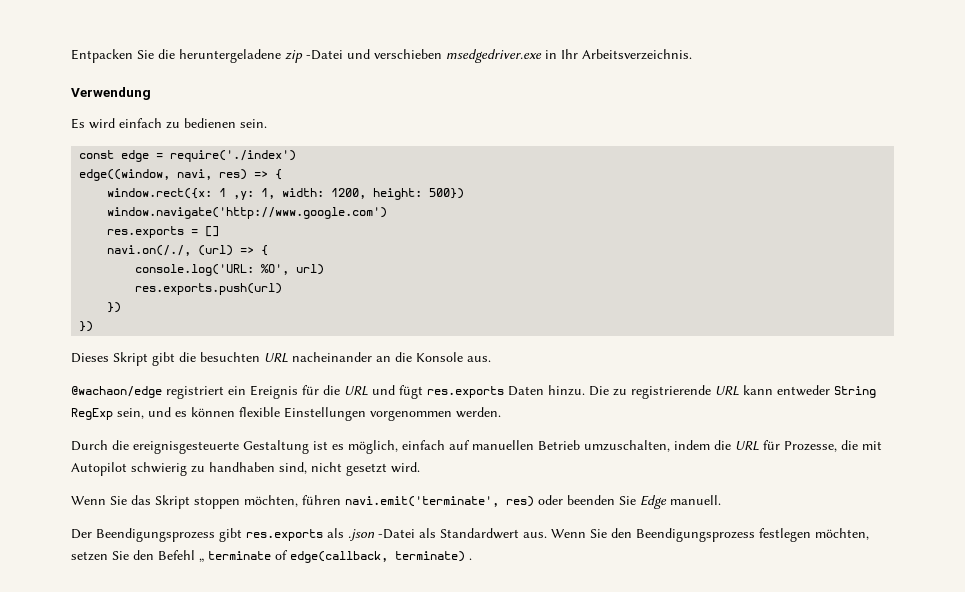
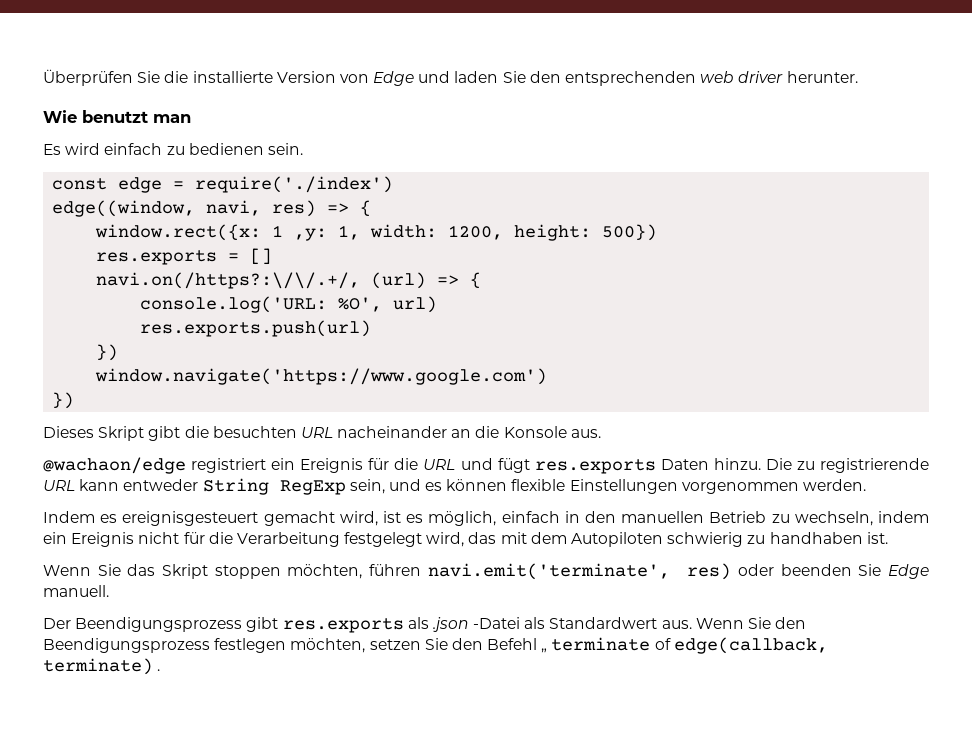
[71,49,133,63] Entpacken -> [43,69,133,86] Überprüfen
[179,49,692,63] [71,87,151,100] heruntergeladene zip -Datei und verschieben msedgedriver.exe in Ihr Arbeitsverzeichnis. // Verwendung -> [192,71,858,86] [43,110,191,123] installierte Version von Edge und laden Sie den entsprechenden web driver herunter. // Wie benutzt man
[107,207,388,219] // window.navigate('http://www.google.com') -> (658, 232) none
[107,245,192,256] navi.on(/./, -> [96,272,361,289] navi.on(/https?:\/\/.+/,
(122, 307) none -> [95,368,548,385] // window.navigate('https://www.google.com')
[71,440,882,454] [71,462,420,476] Durch die ereignisgesteuerte Gestaltung ist es möglich, einfach auf manuellen Betrieb umzuschalten, indem die URL für Prozesse, die mit Autopilot schwierig zu handhaben sind, nicht gesetzt wird. -> [43,511,930,526] [43,532,888,547] Indem es ereignisgesteuert gemacht wird, ist es möglich, einfach in den manuellen Betrieb zu wechseln, indem ein Ereignis nicht für die Verarbeitung festgelegt wird, das mit dem Autopiloten schwierig zu handhaben ist.

